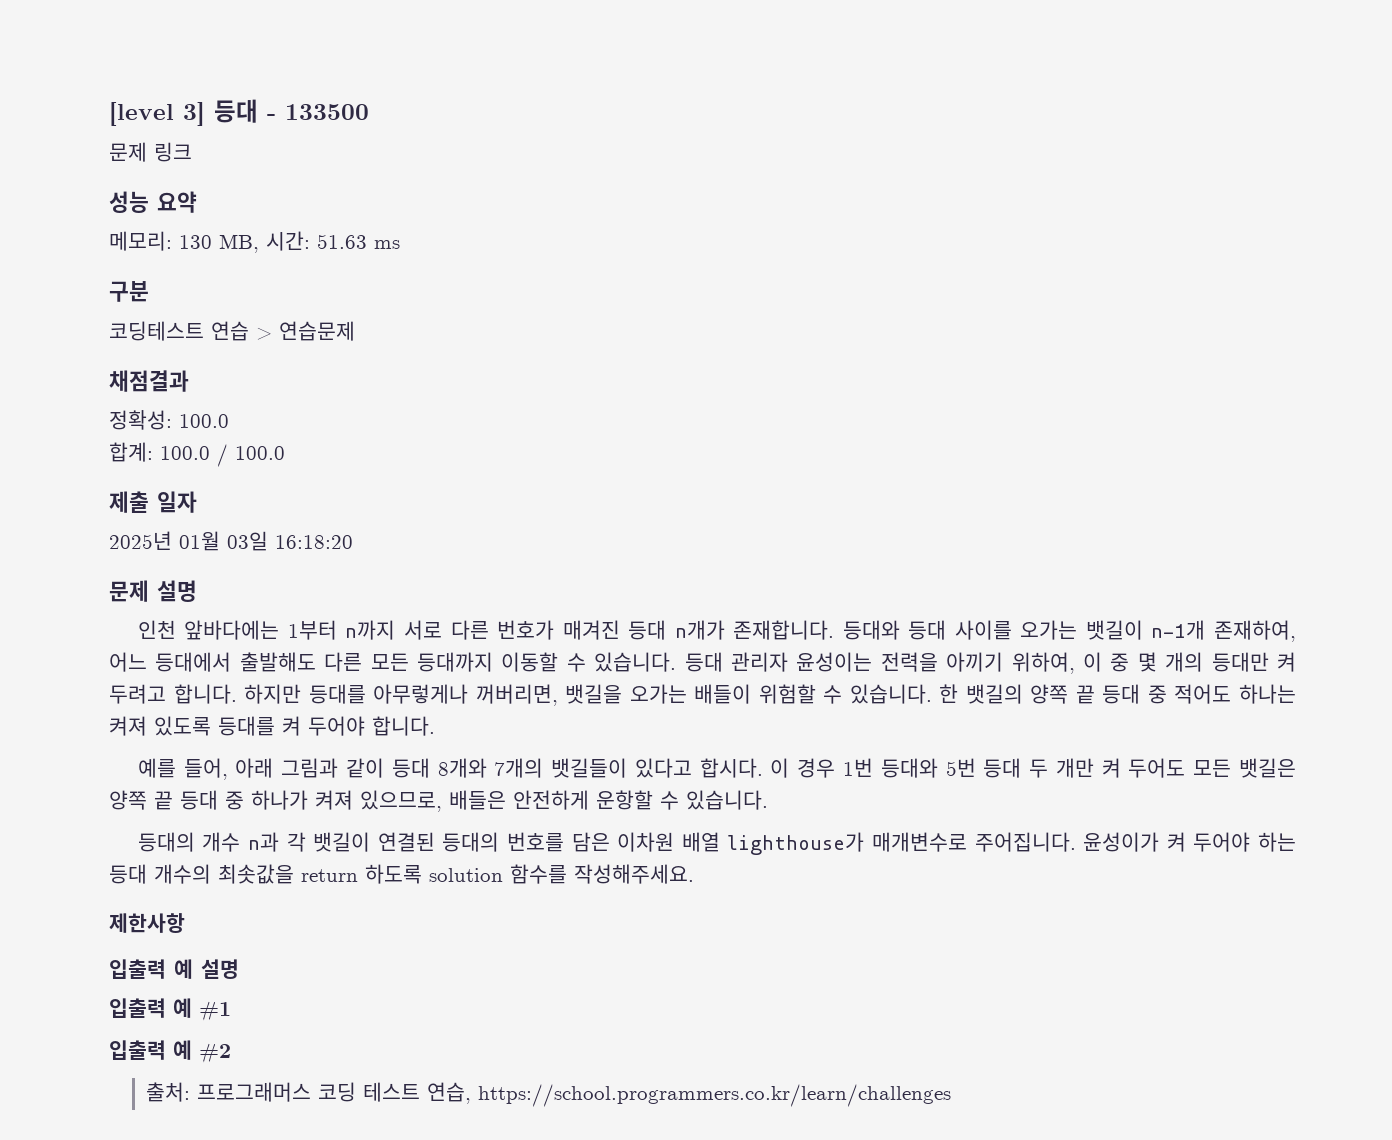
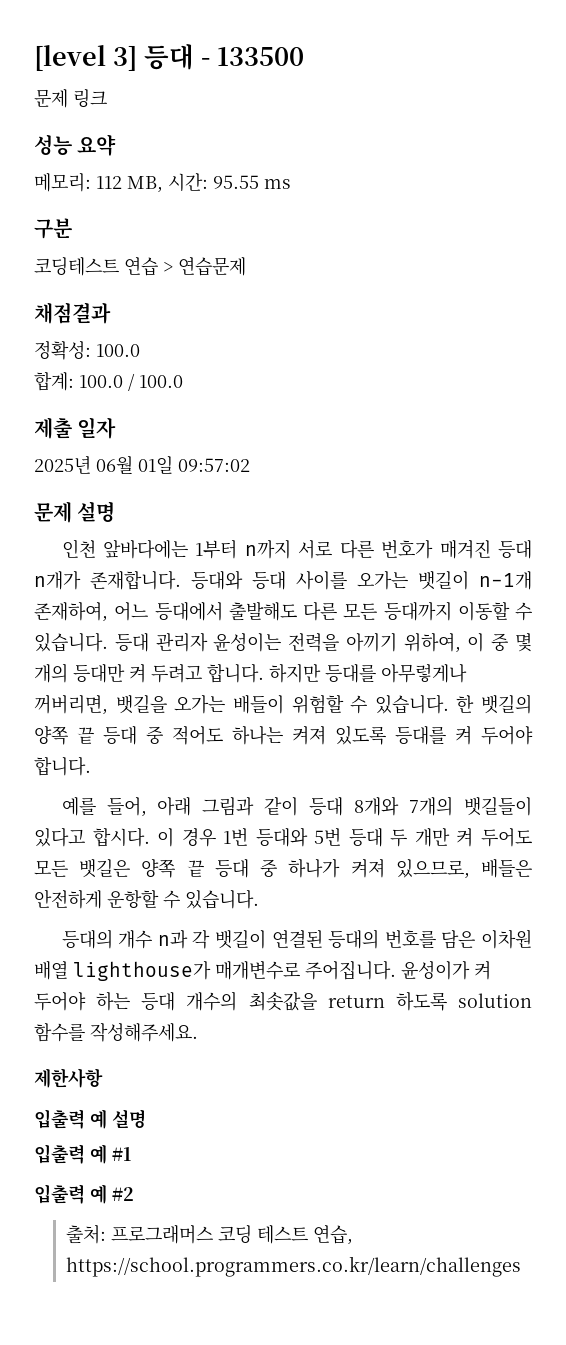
[179,235,212,249] 130 -> [96,176,122,189] 112
[317,234,367,249] 51.63 -> [213,175,259,189] 95.55
[179,531,353,551] 01월 03일 16:18:20 -> [96,456,250,474] 06월 01일 09:57:02

